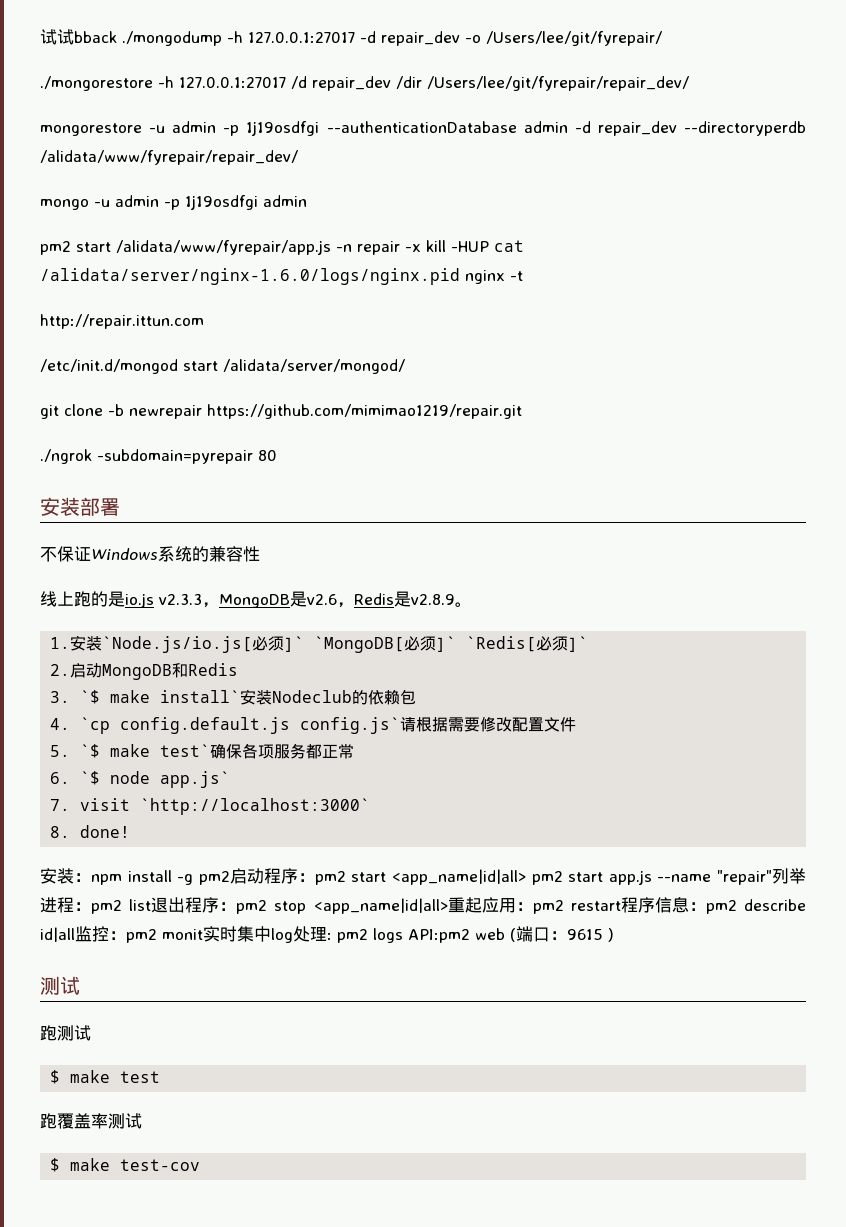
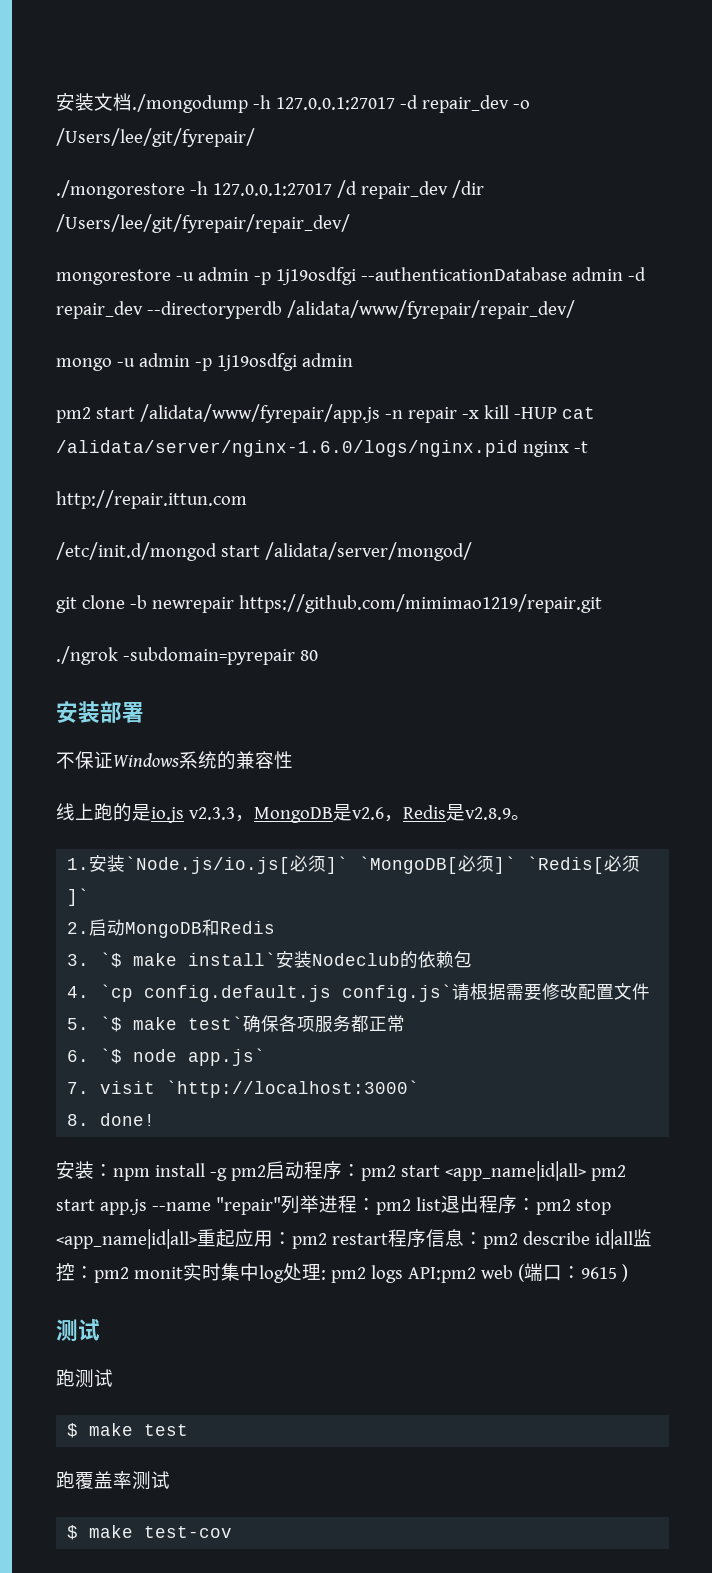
[40,29,117,45] 试试bback -> [56,93,132,111] 安装文档

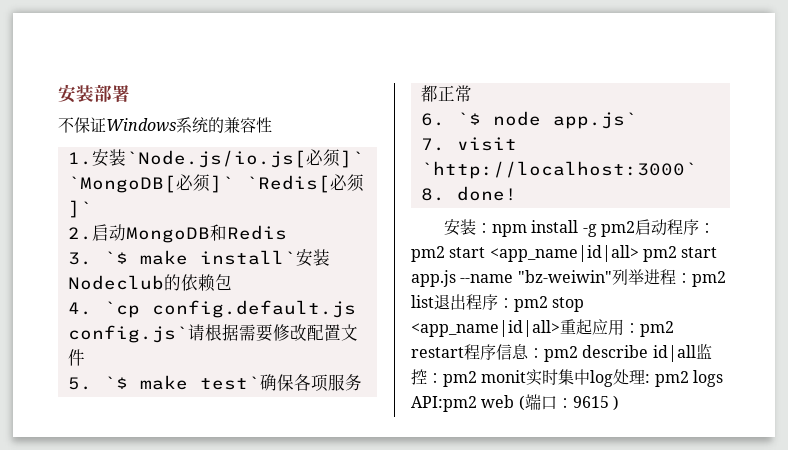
[56,93,530,113] [56,128,255,147] [56,180,484,199] [56,214,350,233] [56,267,646,285] [56,300,575,319] [56,353,353,371] [56,404,595,423] [56,440,588,457] [56,490,247,509] [56,542,472,561] [56,594,602,613] [56,646,318,665] [56,701,100,723] 安装文档./mongodump -h 127.0.0.1:27017 -d repair_dev -o /Users/lee/git/fyrepair/ // ./mongorestore -h 127.0.0.1:27017 /d repair_dev /dir /Users/lee/git/fyrepair/repair_dev/ // mongorestore -u admin -p 1j19osdfgi --authenticationDatabase admin -d repair_dev --directoryperdb /alidata/www/fyrepair/repair_dev/ // mongo -u admin -p 1j19osdfgi admin // pm2 start /alidata/www/fyrepair/app.js -n repair -x kill -HUP cat /alidata/server/nginx-1.6.0/logs/nginx.pid nginx -t // http://repair.ittun.com // /etc/init.d/mongod start /alidata/server/mongod/ // git clone -b newrepair https://github.com/mimimao1219/repair.git // ./ngrok -subdomain=pyrepair 80 // 安装 -> [58,84,94,103] 安装
[56,803,530,823] // 线上跑的是io.js v2.3.3，MongoDB是v2.6，Redis是v2.8.9。 -> (272, 125) none
[215,1197,281,1215] "repair" -> [517,270,612,283] "bz-weiwin"
[56,1319,100,1341] [56,1369,113,1388] [67,1423,189,1438] [56,1471,170,1490] [67,1525,233,1540] // 测试 // 跑测试 // $ make test // 跑覆盖率测试 // $ make test-cov -> (619, 403) none

